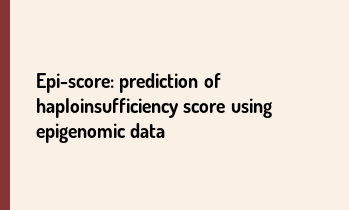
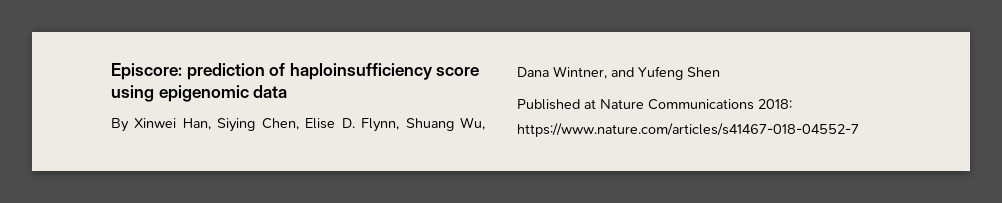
[36,73,114,93] Epi-score: -> [111,63,182,80] Episcore:
(166, 130) none -> [111,117,486,132] [517,66,720,80] [517,99,792,110] [517,123,859,137] // By Xinwei Han, Siying Chen, Elise D. Flynn, Shuang Wu, Dana Wintner, and Yufeng Shen // Published at Nature Communications 2018: https://www.nature.com/articles/s41467-018-04552-7

